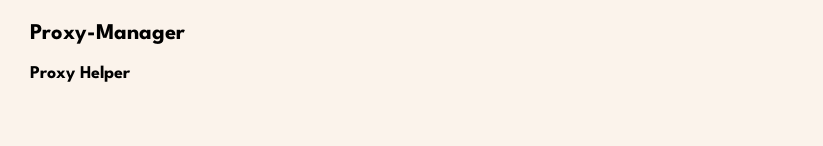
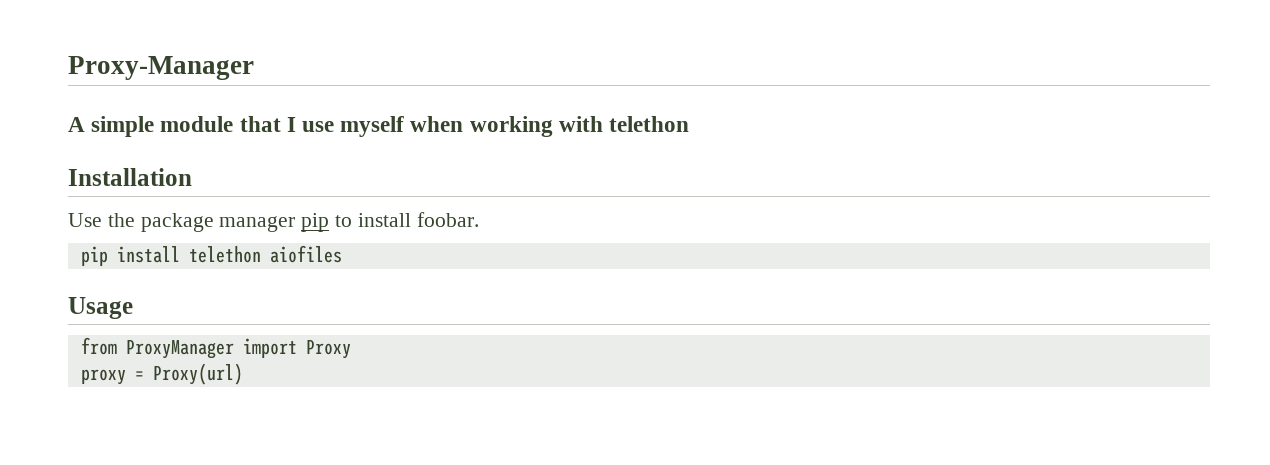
[30,65,131,82] Proxy Helper -> [68,116,690,137] [68,168,192,186] [68,212,479,232] [80,245,342,266] [68,297,133,319] [80,337,351,359] [80,363,243,385] A simple module that I use myself when working with telethon // Installation // Use the package manager pip to install foobar. // pip install telethon aiofiles // Usage // from ProxyManager import Proxy // proxy = Proxy(url)

